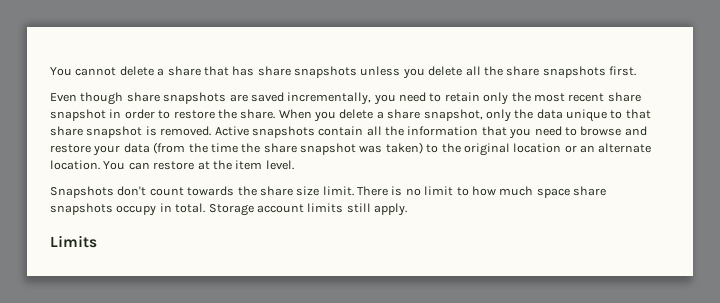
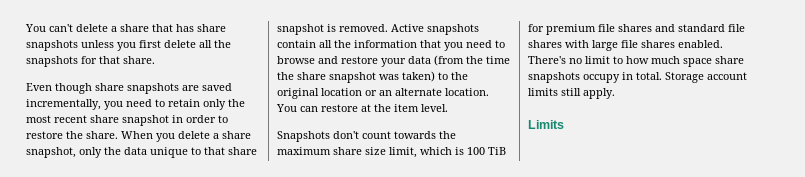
[50,67,117,76] You cannot -> [25,24,73,32] You can't
(425, 73) none -> [139,40,161,48] first
[506,66,636,78] share snapshots first. -> [26,56,155,67] snapshots for that share.
(257, 191) none -> [277,147,331,155] maximum
[322,186,403,196] limit. There is -> [389,147,506,158] [528,24,745,35] [528,40,723,51] [528,56,566,64] limit, which is 100 TiB for premium file shares and standard file shares with large file shares enabled. There's

